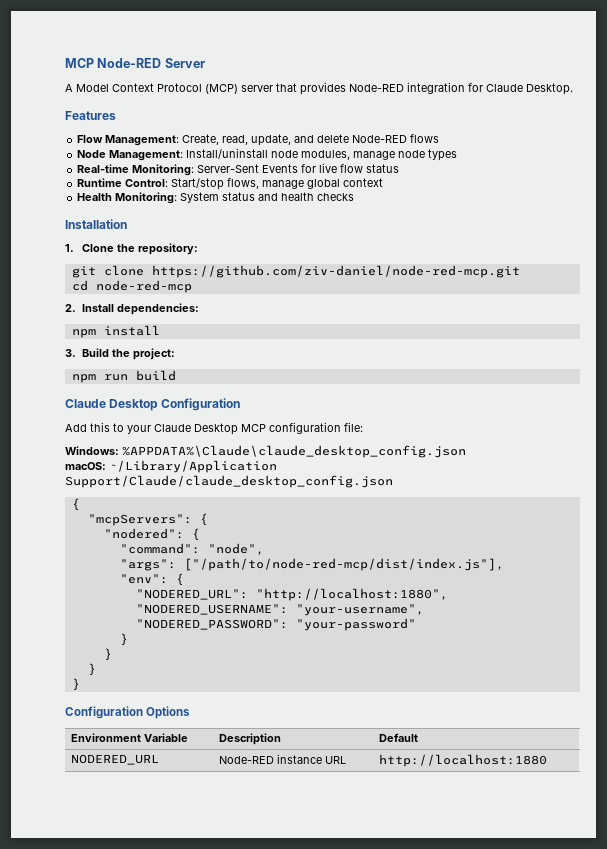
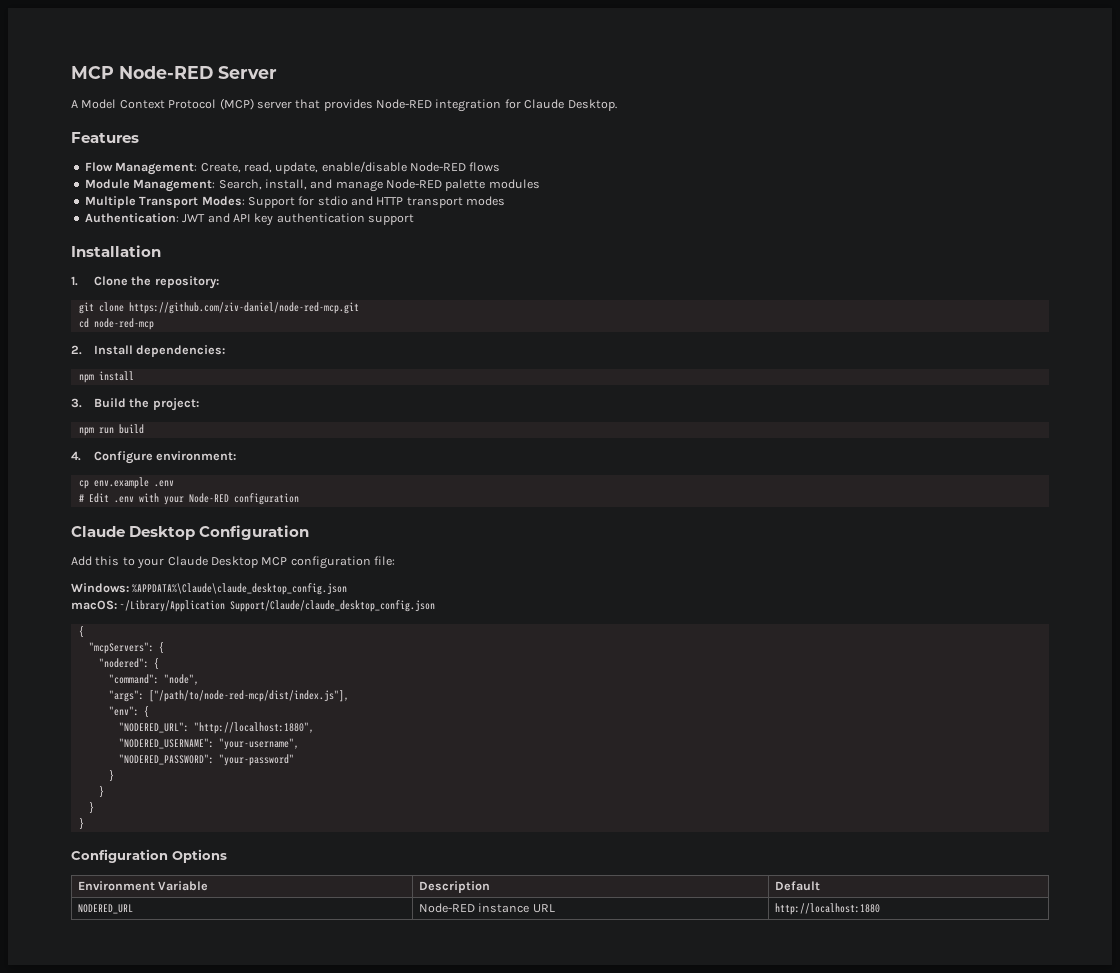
[294,134,350,143] and delete -> [321,161,407,172] enable/disable
[77,148,458,161] [77,163,400,176] [77,178,384,190] [77,192,355,204] Node Management: Install/uninstall node modules, manage node types // Real-time Monitoring: Server-Sent Events for live flow status // Runtime Control: Start/stop flows, manage global context // Health Monitoring: System status and health checks -> [84,179,540,192] [84,196,506,208] [84,213,414,226] Module Management: Search, install, and manage Node-RED palette modules // Multiple Transport Modes: Support for stdio and HTTP transport modes // Authentication: JWT and API key authentication support
(176, 375) none -> [71,451,237,464] [78,477,174,489] [78,493,299,505] // 4. Configure environment: // cp env.example .env // # Edit .env with your Node-RED configuration

